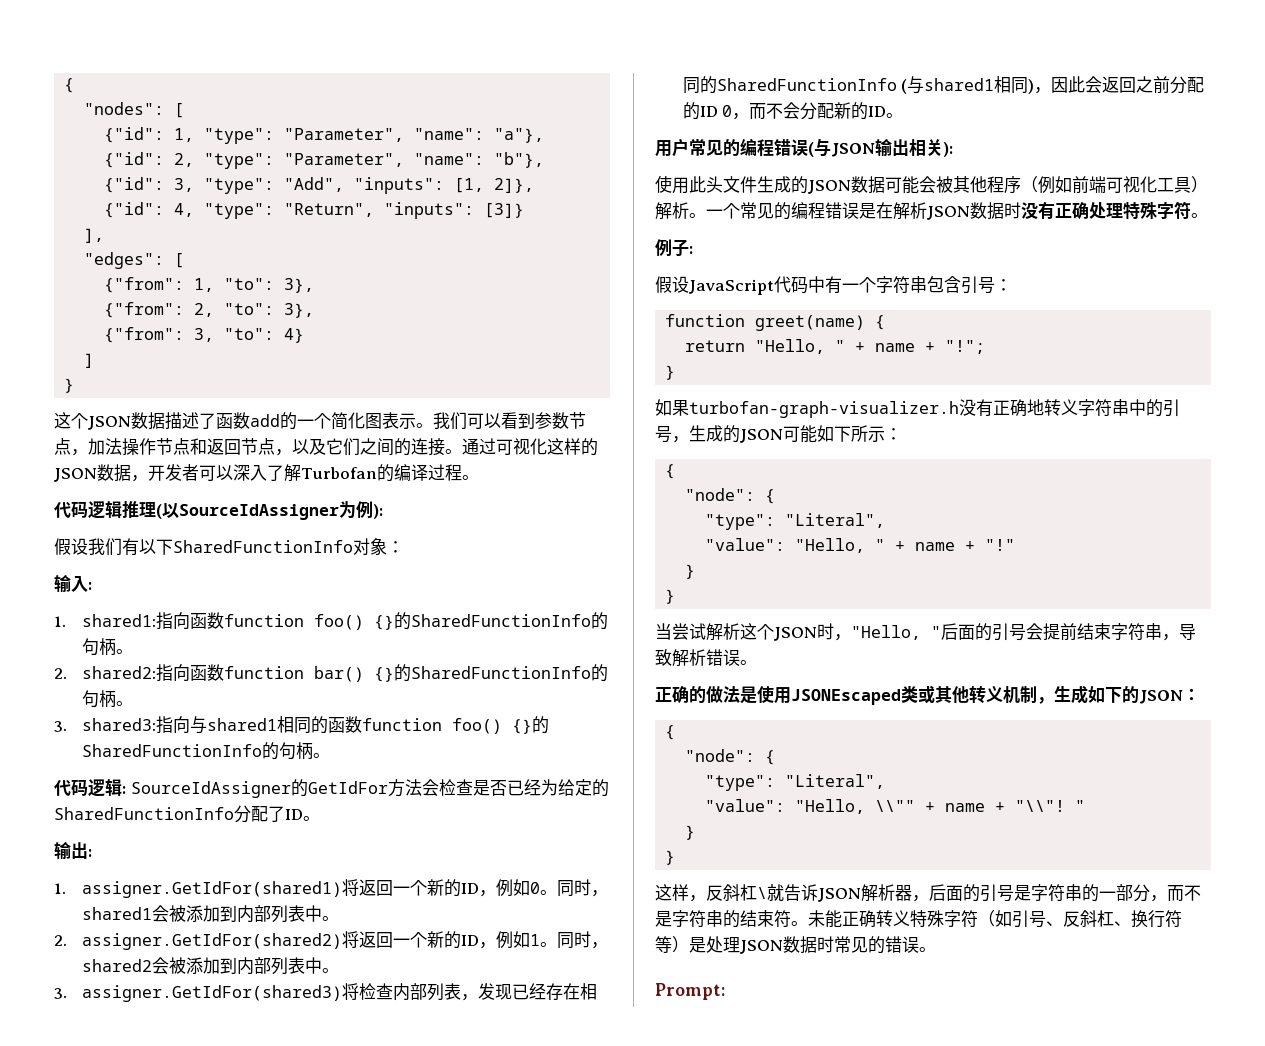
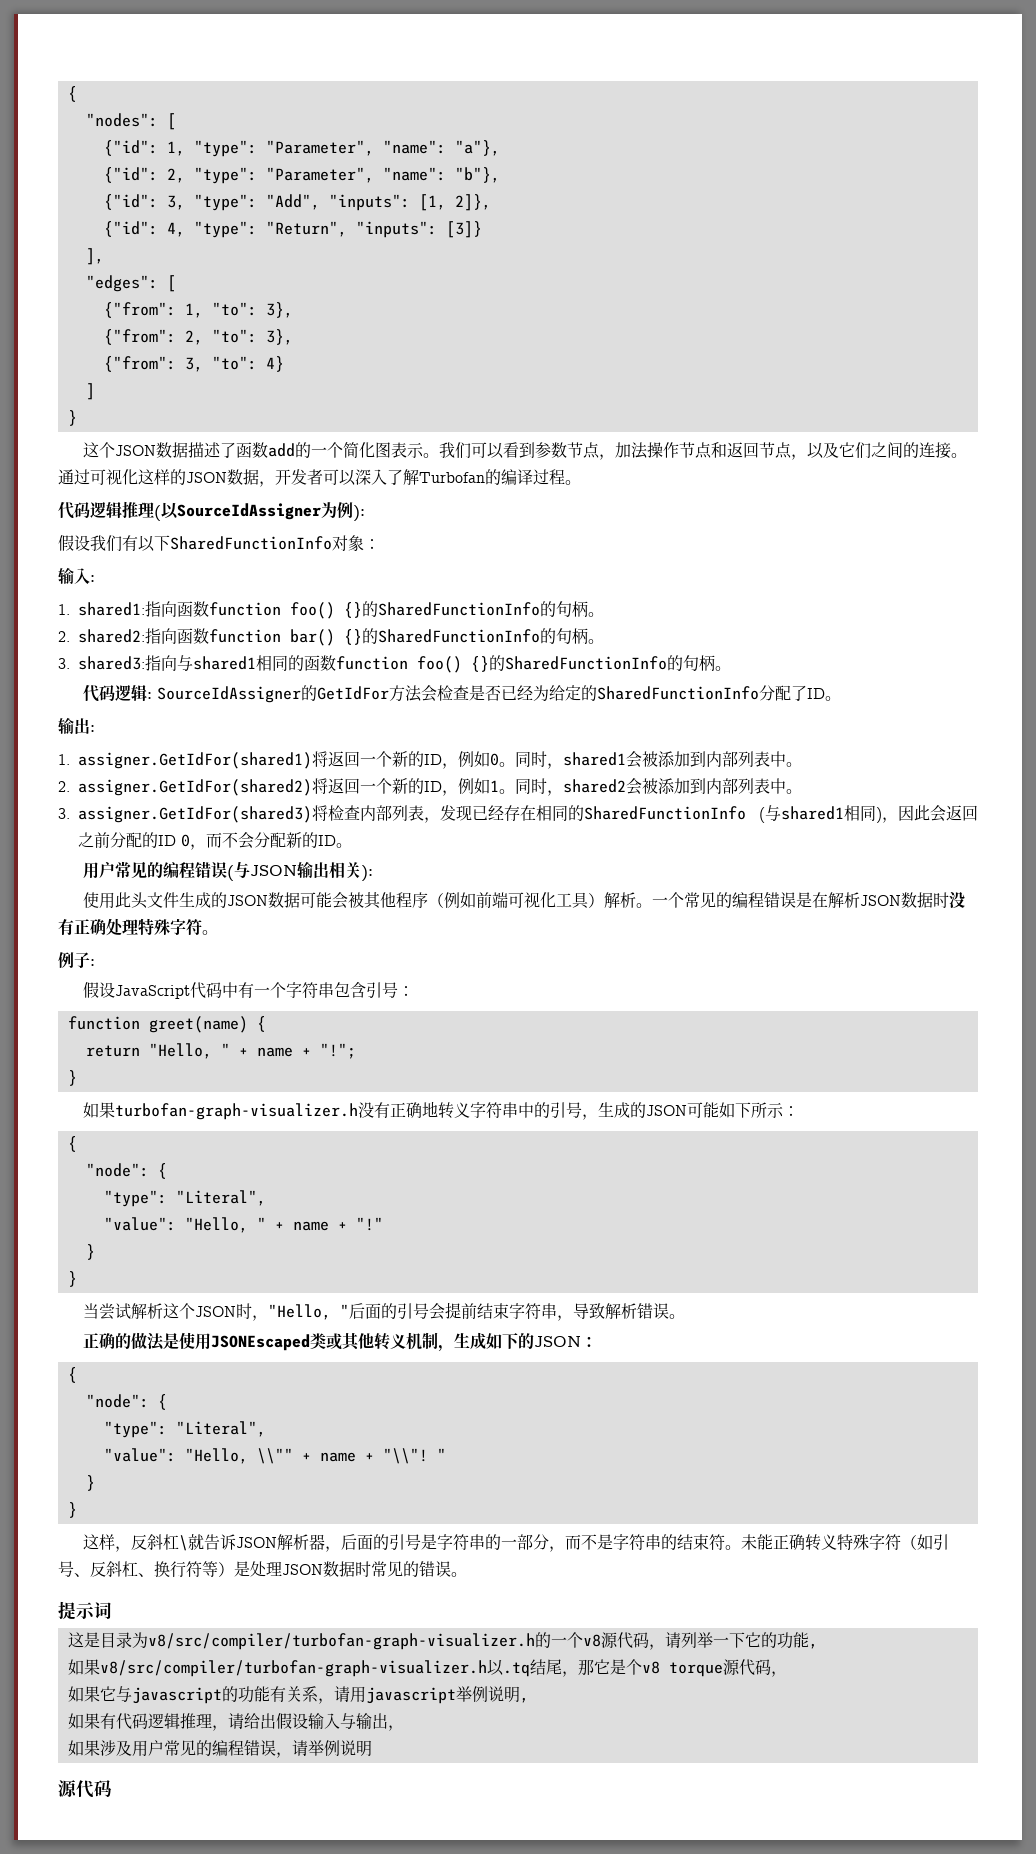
[655,983,725,1000] Prompt: -> [58,1601,112,1620] [67,1632,818,1650] [67,1659,787,1677] [67,1686,529,1704] [67,1713,404,1731] [67,1740,372,1758] [58,1780,112,1798] 提示词 // 这是目录为v8/src/compiler/turbofan-graph-visualizer.h的一个v8源代码，请列举一下它的功能, // 如果v8/src/compiler/turbofan-graph-visualizer.h以.tq结尾，那它是个v8 torque源代码， // 如果它与javascript的功能有关系，请用javascript举例说明, // 如果有代码逻辑推理，请给出假设输入与输出， // 如果涉及用户常见的编程错误，请举例说明 // 源代码

